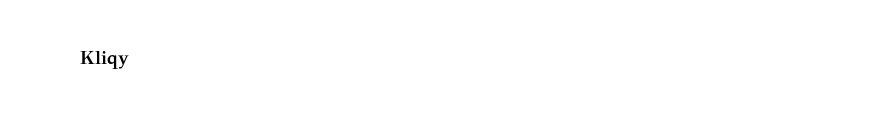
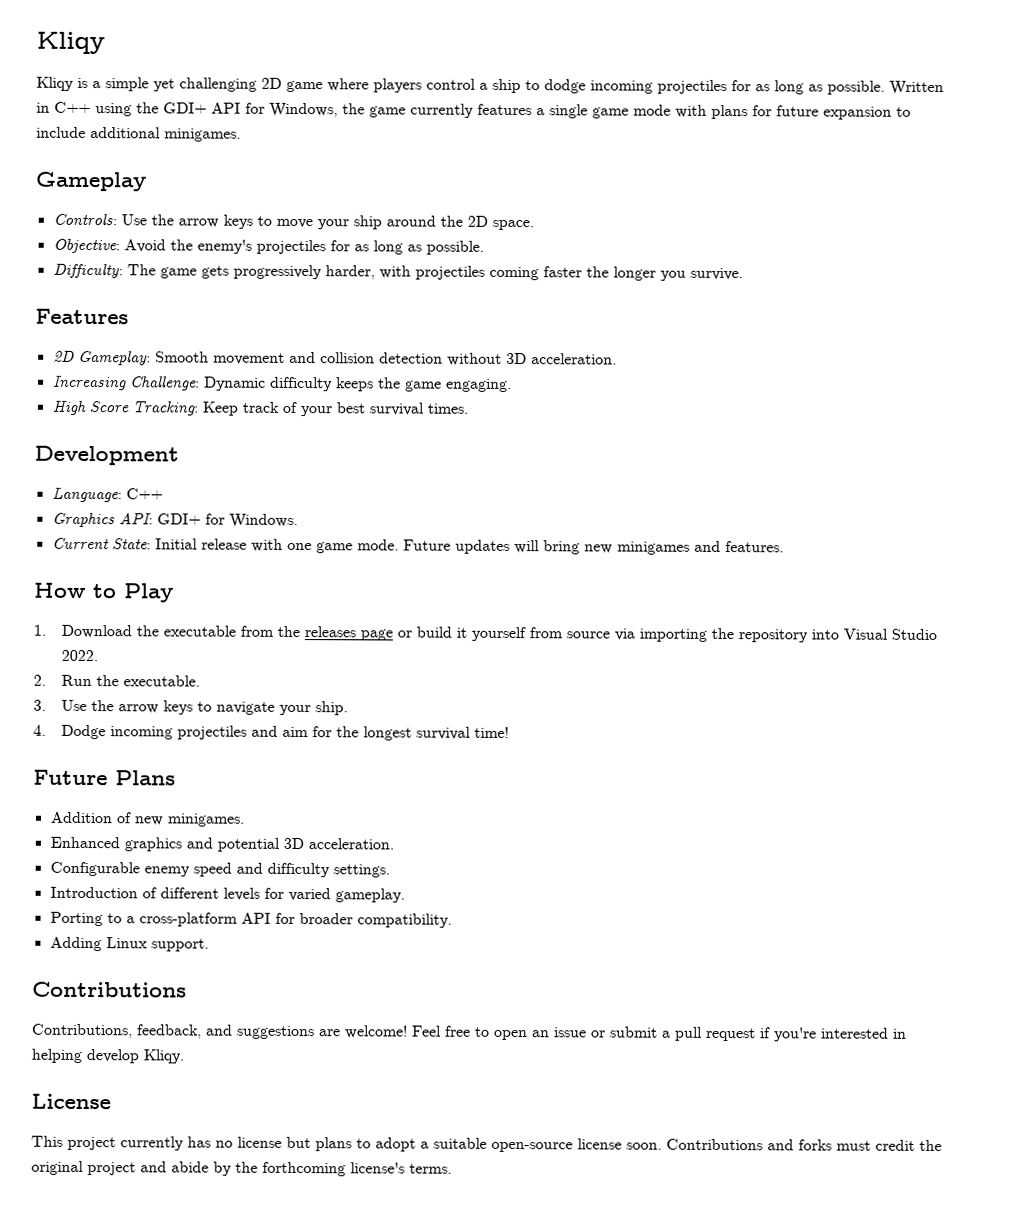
[80,51,129,69] Kliqy -> [36,31,105,55] [36,76,944,96] [36,101,911,120] [36,126,241,142] [35,171,147,192] [52,213,534,231] [52,238,484,255] [52,263,743,281] [35,308,129,325] [52,350,617,366] [52,375,512,393] [51,400,468,417] [34,445,179,466] [51,487,163,503] [51,512,298,528] [51,537,784,555] [34,582,174,603] [33,624,938,643] [61,649,99,662] [33,674,201,687] [33,699,349,716] [33,724,510,741] [33,769,176,786] [49,811,245,827] [49,836,394,852] [49,861,390,878] [49,886,405,903] [49,911,452,928] [49,936,209,952] [32,981,187,998] [31,1023,907,1042] [31,1048,184,1064] [31,1093,111,1110] [31,1135,942,1153] [31,1160,452,1177] Kliqy // Kliqy is a simple yet challenging 2D game where players control a ship to dodge incoming projectiles for as long as possible. Written in C++ using the GDI+ API for Windows, the game currently features a single game mode with plans for future expansion to include additional minigames. // Gameplay // Controls: Use the arrow keys to move your ship around the 2D space. // Objective: Avoid the enemy's projectiles for as long as possible. // Difficulty: The game gets progressively harder, with projectiles coming faster the longer you survive. // Features // 2D Gameplay: Smooth movement and collision detection without 3D acceleration. // Increasing Challenge: Dynamic difficulty keeps the game engaging. // High Score Tracking: Keep track of your best survival times. // Development // Language: C++ // Graphics API: GDI+ for Windows. // Current State: Initial release with one game mode. Future updates will bring new minigames and features. // How to Play // 1. Download the executable from the releases page or build it yourself from source via importing the repository into Visual Studio 2022. // 2. Run the executable. // 3. Use the arrow keys to navigate your ship. // 4. Dodge incoming projectiles and aim for the longest survival time! // Future Plans // Addition of new minigames. // Enhanced graphics and potential 3D acceleration. // Configurable enemy speed and difficulty settings. // Introduction of different levels for varied gameplay. // Porting to a cross-platform API for broader compatibility. // Adding Linux support. // Contributions // Contributions, feedback, and suggestions are welcome! Feel free to open an issue or submit a pull request if you're interested in helping develop Kliqy. // License // This project currently has no license but plans to adopt a suitable open-source license soon. Contributions and forks must credit the original project and abide by the forthcoming license's terms.

